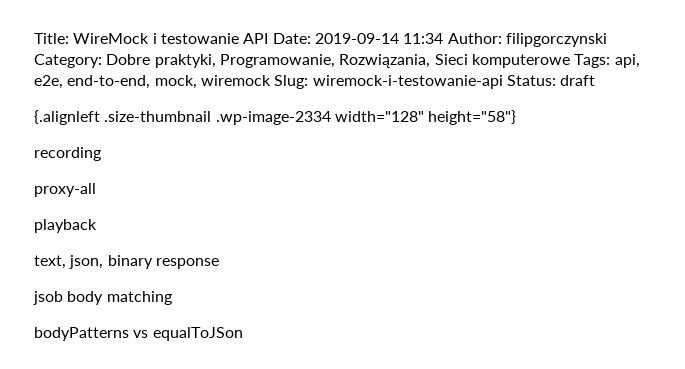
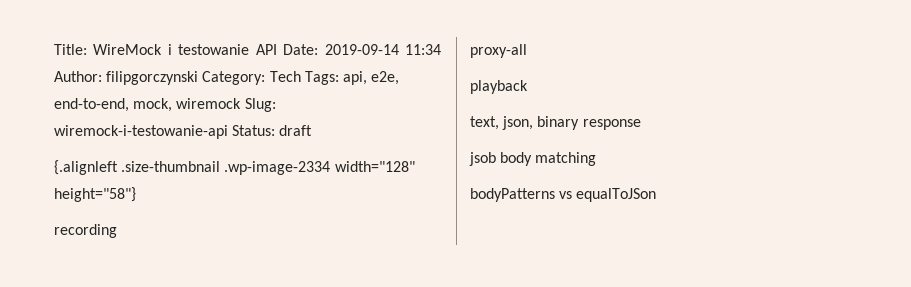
[106,54,570,68] Dobre praktyki, Programowanie, Rozwiązania, Sieci komputerowe -> [269,71,301,82] Tech

